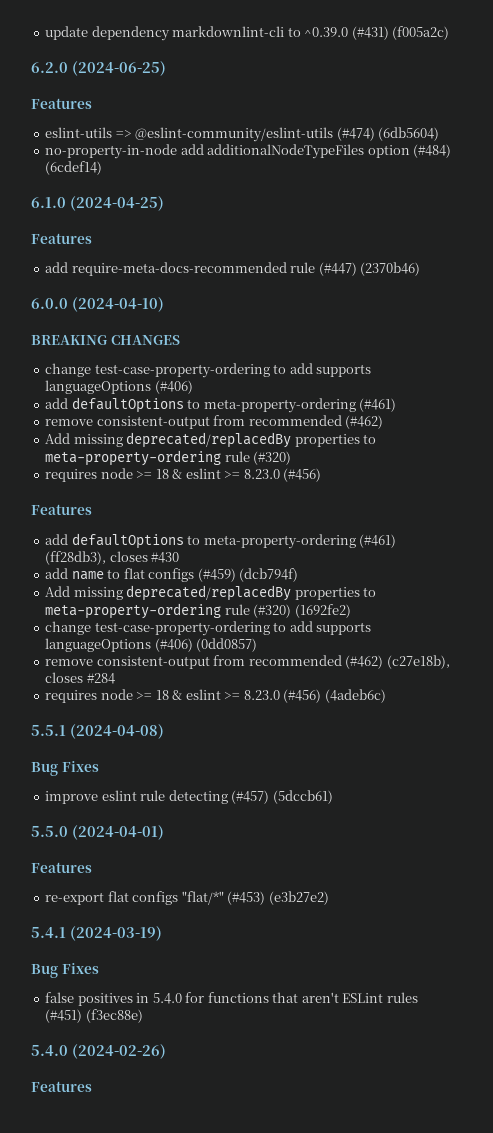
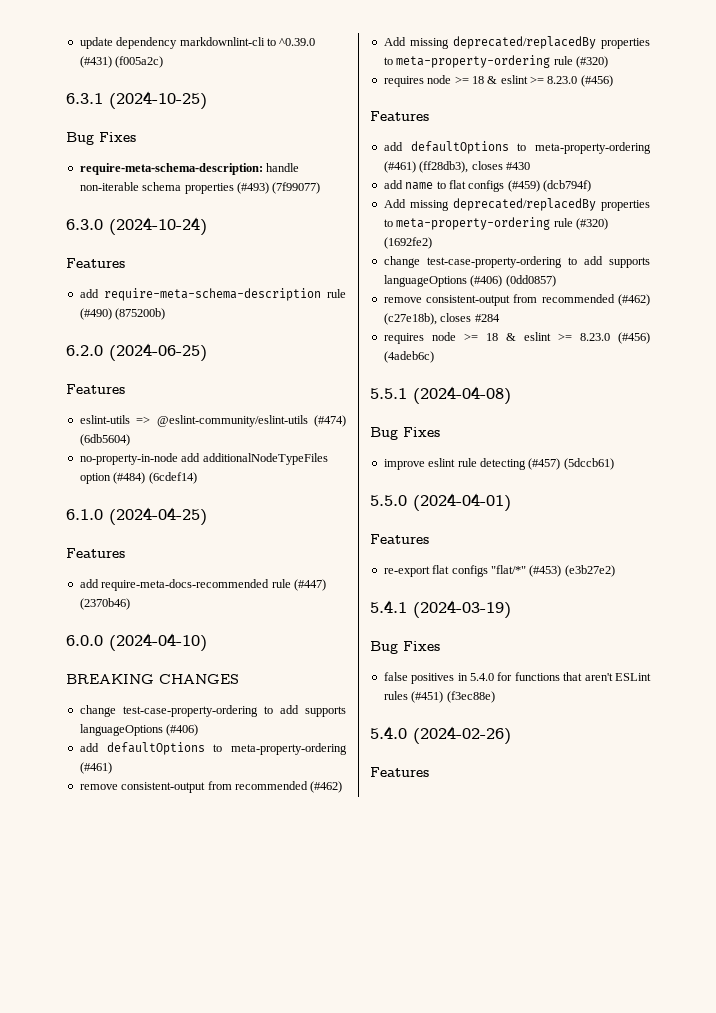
(450, 33) none -> [66,91,207,110] [66,132,136,145] [79,163,300,175] [79,182,321,194] [66,217,207,236] [66,258,125,268] [79,288,346,301] [79,308,166,320] // 6.3.1 (2024-10-25) // Bug Fixes // require-meta-schema-description: handle non-iterable schema properties (#493) (7f99077) // 6.3.0 (2024-10-24) // Features // add require-meta-schema-description rule (#490) (875200b)

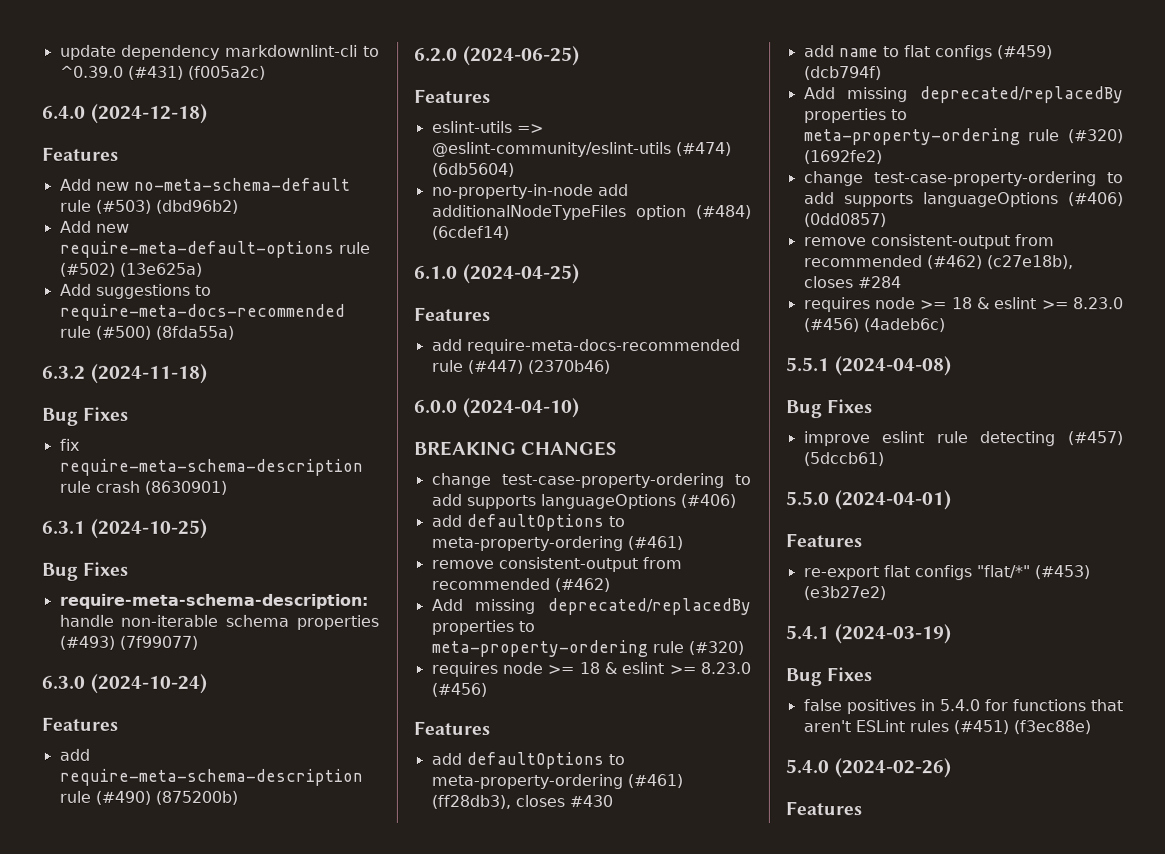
(164, 62) none -> [42,103,208,124] [42,146,119,161] [59,177,351,191] [59,199,239,214] [59,220,130,233] [59,240,371,258] [59,262,203,277] [59,283,212,299] [59,303,346,321] [59,325,235,340] [42,363,208,384] [42,406,130,426] [58,438,79,451] [58,458,363,476] [58,480,227,495] // 6.4.0 (2024-12-18) // Features // Add new no-meta-schema-default rule (#503) (dbd96b2) // Add new require-meta-default-options rule (#502) (13e625a) // Add suggestions to require-meta-docs-recommended rule (#500) (8fda55a) // 6.3.2 (2024-11-18) // Bug Fixes // fix require-meta-schema-description rule crash (8630901)

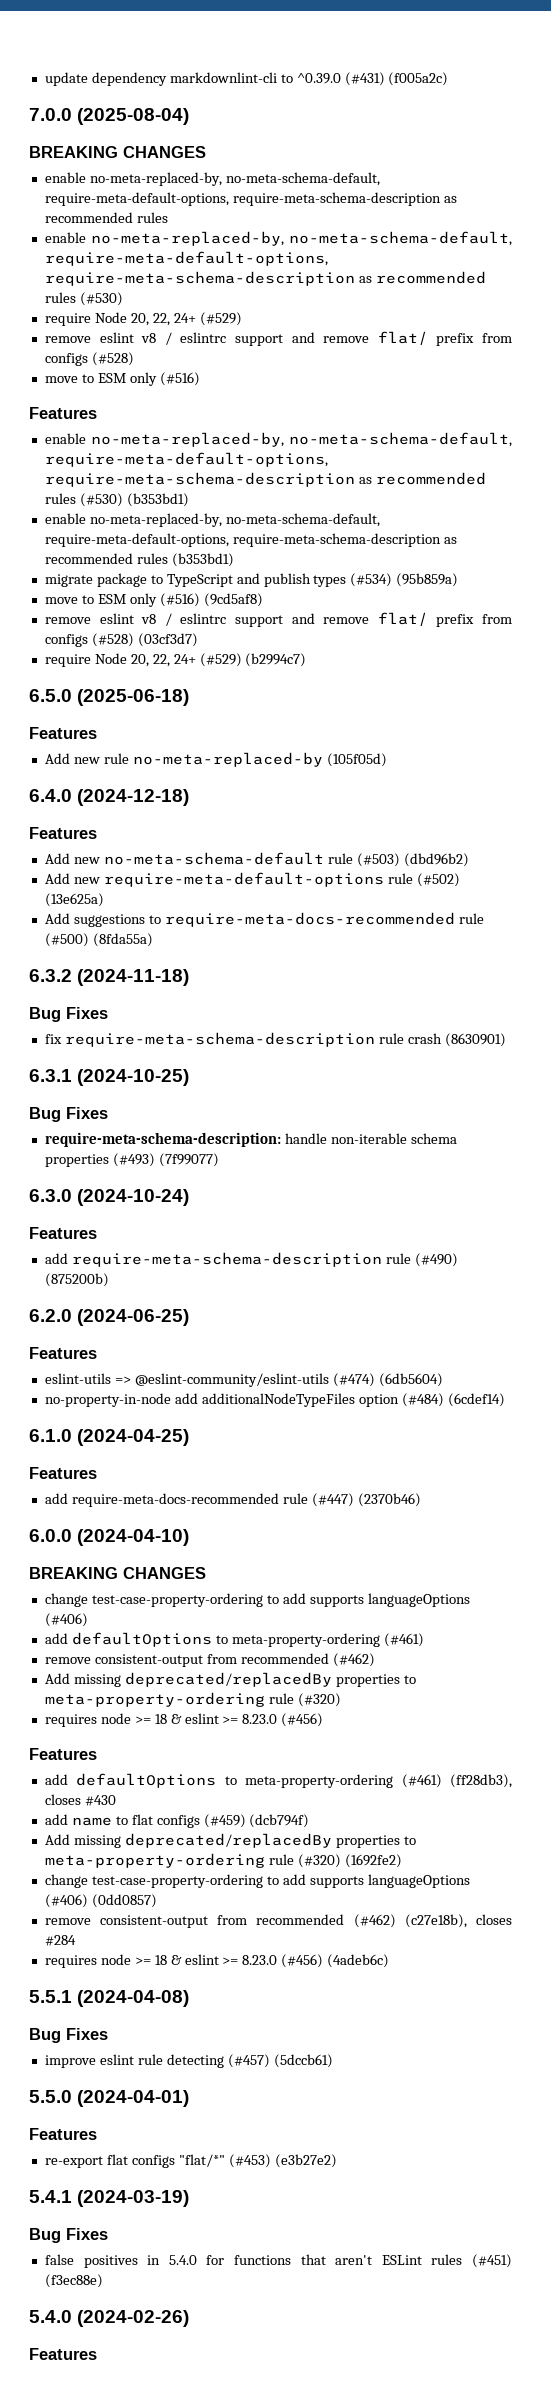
(266, 72) none -> [29,108,190,125] [29,146,206,158] [44,172,380,186] [44,192,457,206] [44,212,168,223] [44,231,512,246] [44,251,328,266] [44,271,486,286] [44,292,123,306] [44,312,242,326] [44,331,513,346] [44,352,134,366] [44,372,200,386] [29,407,97,419] [44,432,512,447] [44,452,328,467] [44,472,486,487] [44,493,189,507] [44,513,380,527] [44,533,457,547] [44,553,234,567] [44,573,459,587] [44,593,263,607] [44,612,513,627] [44,633,198,647] [44,653,307,667] [29,689,190,706] [29,727,97,739] [44,752,387,767] // 7.0.0 (2025-08-04) // BREAKING CHANGES // enable no-meta-replaced-by, no-meta-schema-default, require-meta-default-options, require-meta-schema-description as recommended rules // enable no-meta-replaced-by, no-meta-schema-default, require-meta-default-options, require-meta-schema-description as recommended rules (#530) // require Node 20, 22, 24+ (#529) // remove eslint v8 / eslintrc support and remove flat/ prefix from configs (#528) // move to ESM only (#516) // Features // enable no-meta-replaced-by, no-meta-schema-default, require-meta-default-options, require-meta-schema-description as recommended rules (#530) (b353bd1) // enable no-meta-replaced-by, no-meta-schema-default, require-meta-default-options, require-meta-schema-description as recommended rules (b353bd1) // migrate package to TypeScript and publish types (#534) (95b859a) // move to ESM only (#516) (9cd5af8) // remove eslint v8 / eslintrc support and remove flat/ prefix from configs (#528) (03cf3d7) // require Node 20, 22, 24+ (#529) (b2994c7) // 6.5.0 (2025-06-18) // Features // Add new rule no-meta-replaced-by (105f05d)

